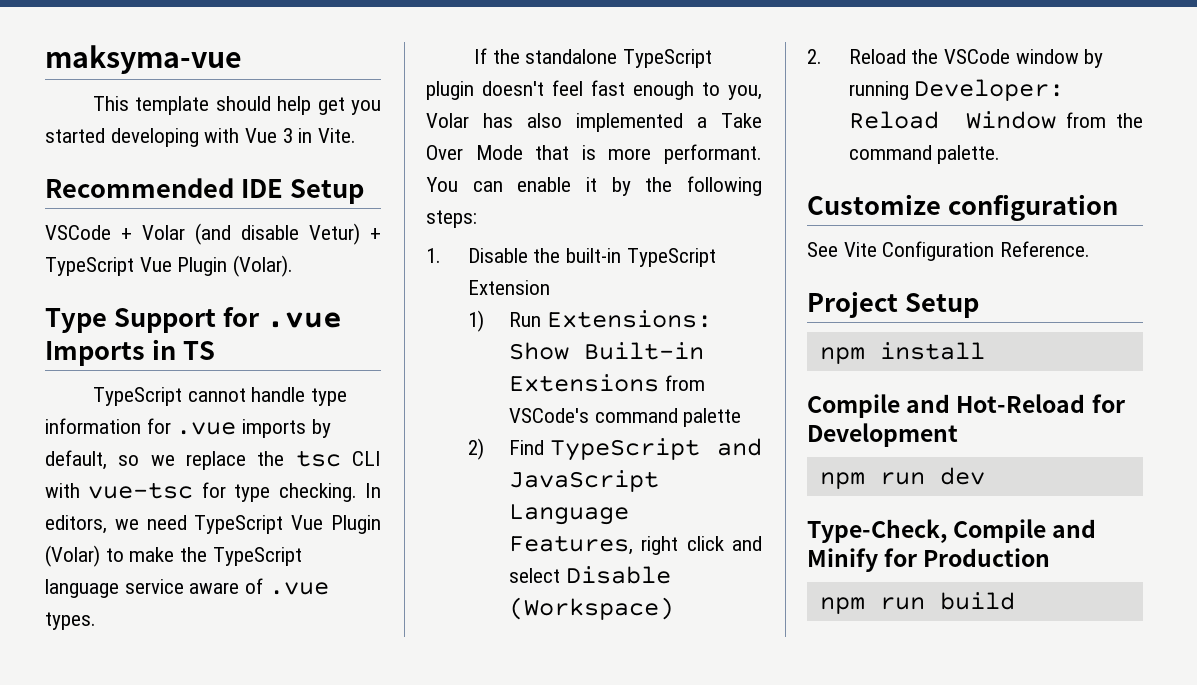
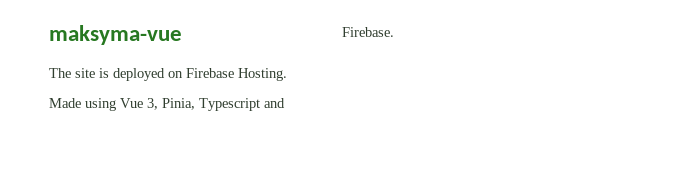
[92,96,381,115] [45,128,357,147] [45,178,364,204] [45,223,381,245] [45,255,294,277] [45,307,342,333] [45,339,215,366] [92,387,347,406] [45,418,331,438] [45,450,382,470] [45,482,381,502] [45,515,381,534] [45,545,302,567] [45,578,329,598] [45,612,96,630] [473,48,712,68] [426,80,762,100] [426,113,762,132] [426,144,762,164] [426,176,762,196] [426,210,477,228] [426,248,716,267] [467,280,550,295] [467,310,712,332] [509,342,705,360] [509,374,705,392] [509,408,742,427] [467,438,762,461] [509,470,660,492] [509,504,630,525] [509,535,762,555] [509,566,671,584] [509,597,675,620] [807,49,1104,68] [848,79,1065,101] [848,111,1143,129] [848,145,1001,164] [807,194,1118,221] [807,241,1091,261] [807,291,979,318] [819,342,985,364] [807,394,1126,418] [807,423,958,447] [819,467,985,489] [807,519,1097,543] [807,548,1051,572] [819,592,1015,614] This template should help get you started developing with Vue 3 in Vite. // Recommended IDE Setup // VSCode + Volar (and disable Vetur) + TypeScript Vue Plugin (Volar). // Type Support for .vue Imports in TS // TypeScript cannot handle type information for .vue imports by default, so we replace the tsc CLI with vue-tsc for type checking. In editors, we need TypeScript Vue Plugin (Volar) to make the TypeScript language service aware of .vue types. // If the standalone TypeScript plugin doesn't feel fast enough to you, Volar has also implemented a Take Over Mode that is more performant. You can enable it by the following steps: // 1. Disable the built-in TypeScript Extension // 1) Run Extensions: Show Built-in Extensions from VSCode's command palette // 2) Find TypeScript and JavaScript Language Features, right click and select Disable (Workspace) // 2. Reload the VSCode window by running Developer: Reload Window from the command palette. // Customize configuration // See Vite Configuration Reference. // Project Setup // npm install // Compile and Hot-Reload for Development // npm run dev // Type-Check, Compile and Minify for Production // npm run build -> [49,68,287,81] [49,98,285,111] [342,27,394,37] The site is deployed on Firebase Hosting. // Made using Vue 3, Pinia, Typescript and Firebase.

